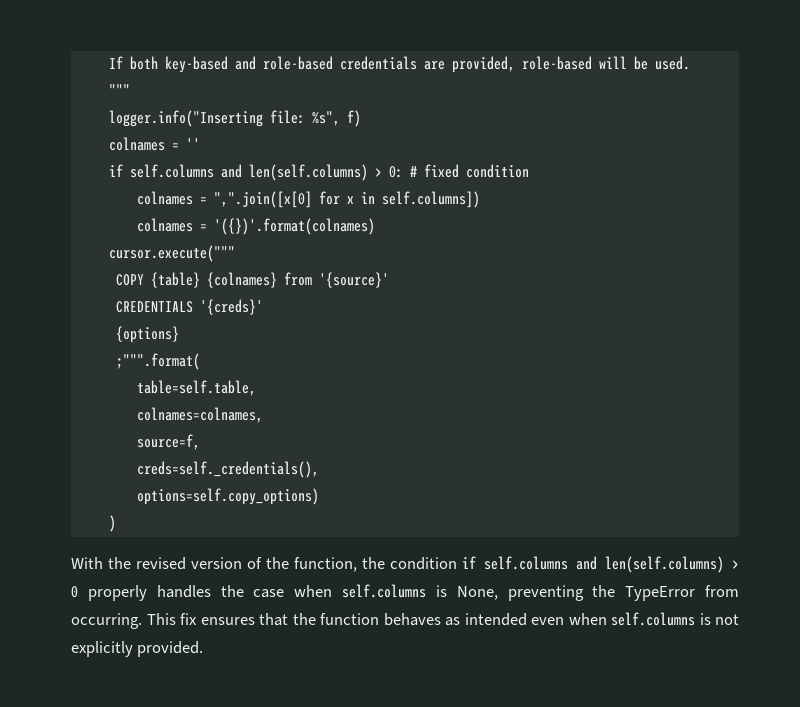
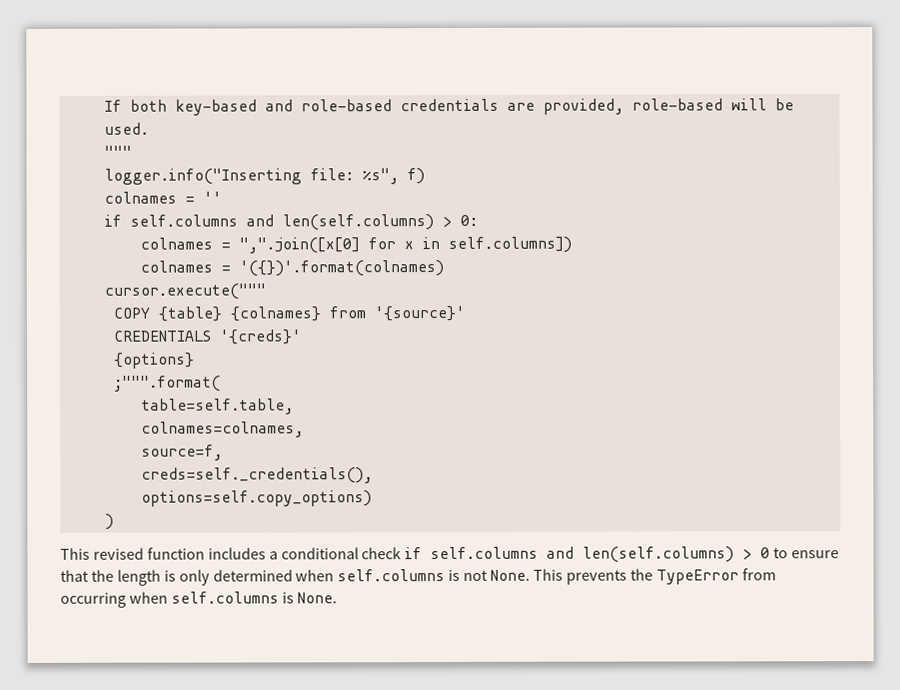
[409,164,529,178] # fixed condition -> (478, 220) none
[71,557,458,572] With the revised version of the function, the condition -> [60,547,402,560] This revised function includes a conditional check
[87,584,739,601] [71,612,739,629] [71,641,204,657] properly handles the case when self.columns is None, preventing the TypeError from occurring. This fix ensures that the function behaves as intended even when self.columns is not explicitly provided. -> [773,547,840,559] [60,568,776,586] [60,591,337,608] to ensure that the length is only determined when self.columns is not None. This prevents the TypeError from occurring when self.columns is None.

